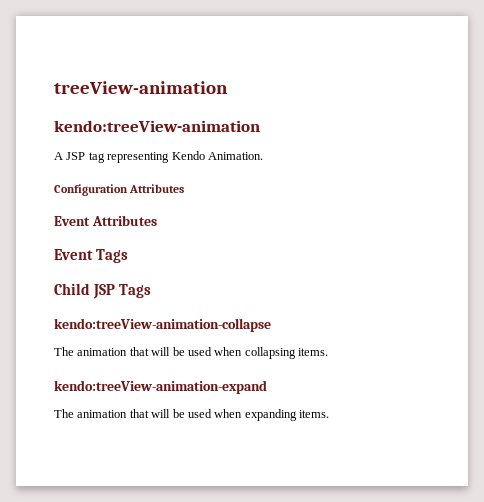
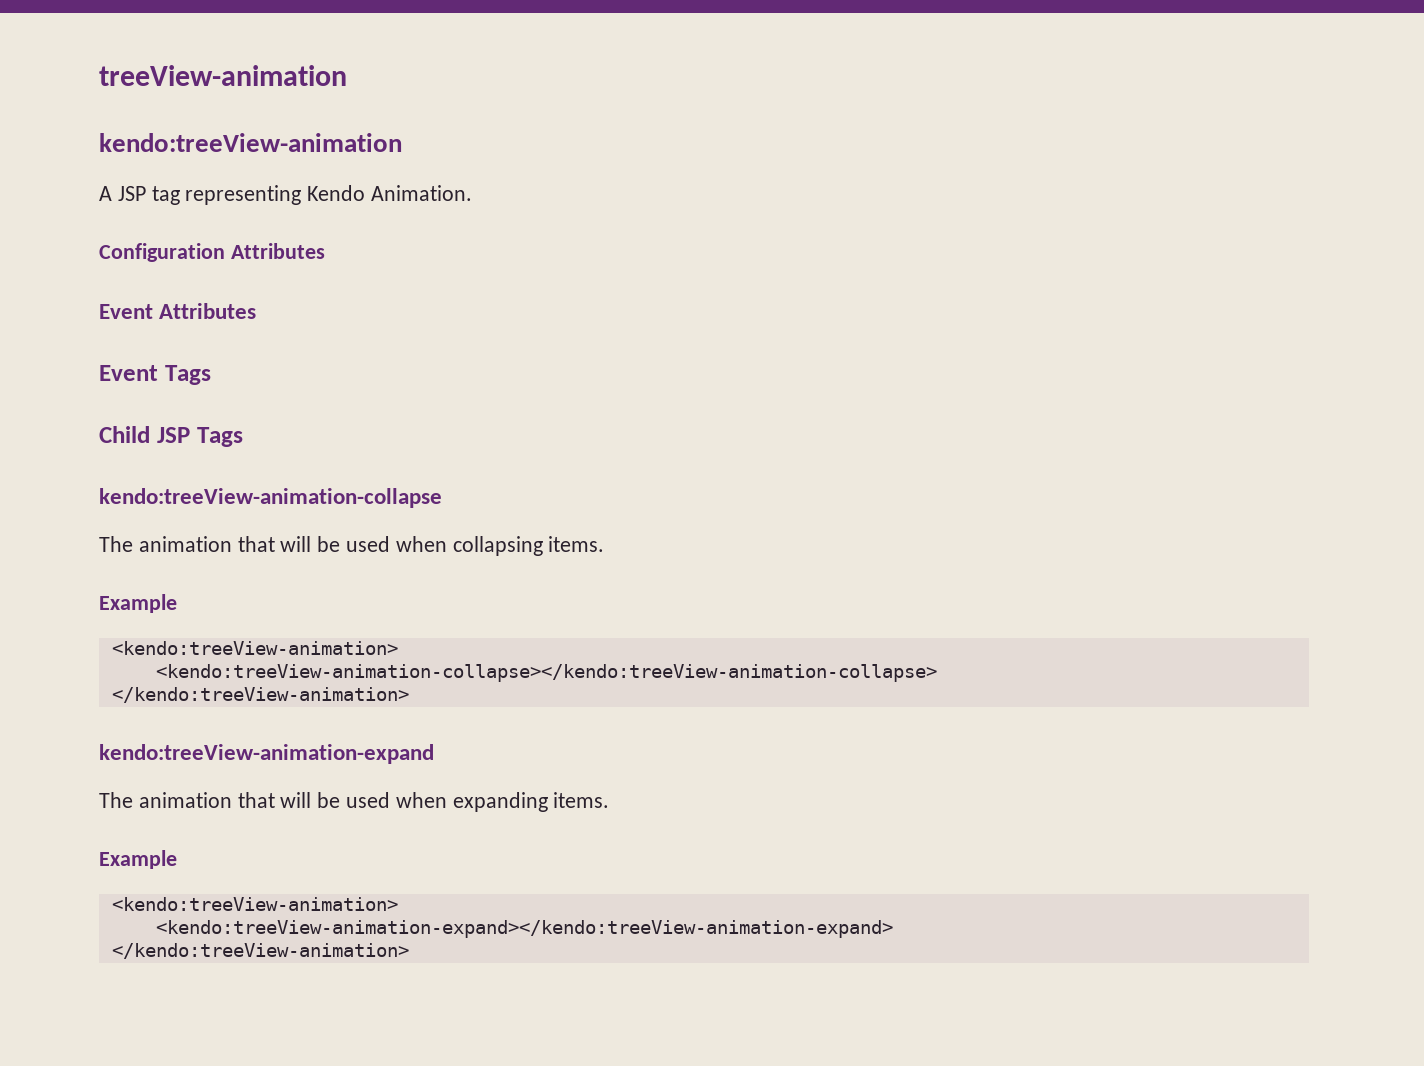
(328, 352) none -> [99,594,177,613] [111,641,398,655] [155,664,937,682] [111,687,409,703] // Example // <kendo:treeView-animation> // <kendo:treeView-animation-collapse></kendo:treeView-animation-collapse> // </kendo:treeView-animation>
(329, 414) none -> [99,850,177,869] [111,897,398,911] [155,920,893,938] [111,943,409,959] // Example // <kendo:treeView-animation> // <kendo:treeView-animation-expand></kendo:treeView-animation-expand> // </kendo:treeView-animation>

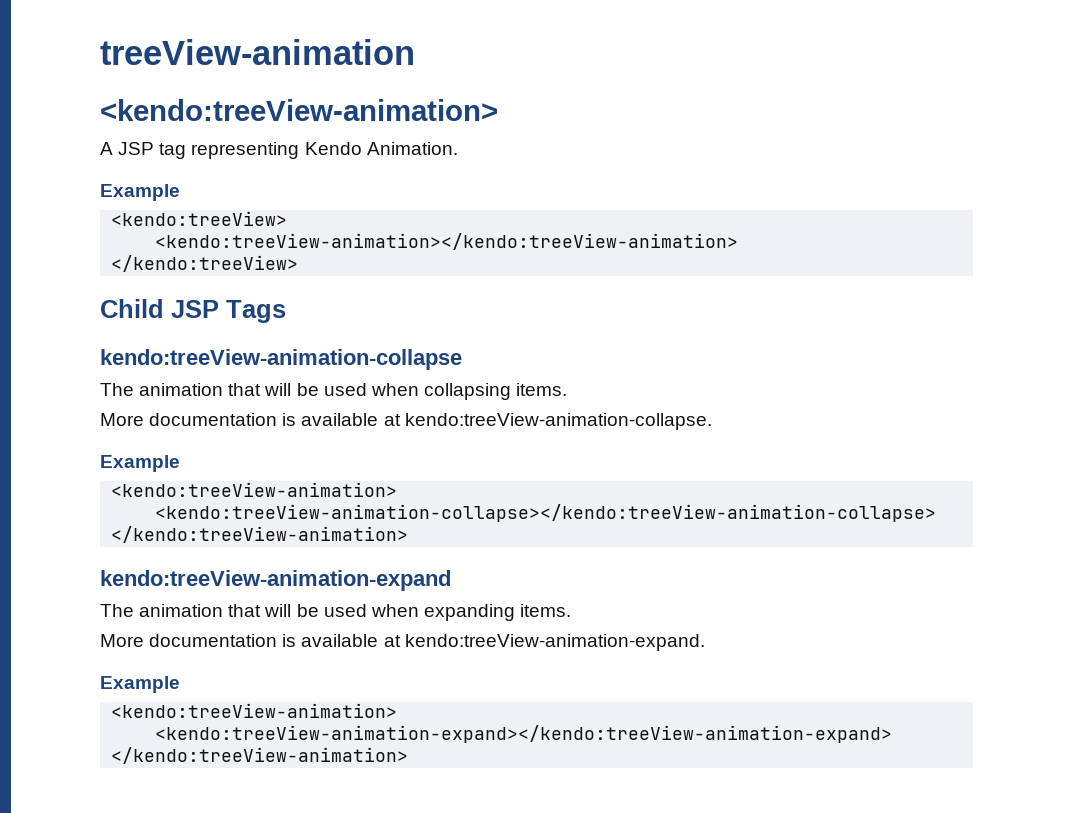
[99,133,402,152] kendo:treeView-animation -> [100,99,498,121] <kendo:treeView-animation>
[99,243,325,262] [99,303,257,319] [99,365,211,385] Configuration Attributes // Event Attributes // Event Tags -> [100,184,180,201] [111,211,288,226] [155,233,739,250] [111,255,299,272] Example // <kendo:treeView> // <kendo:treeView-animation></kendo:treeView-animation> // </kendo:treeView>
(605, 544) none -> [100,413,712,430] // More documentation is available at kendo:treeView-animation-collapse.
(610, 800) none -> [100,634,705,651] // More documentation is available at kendo:treeView-animation-expand.

